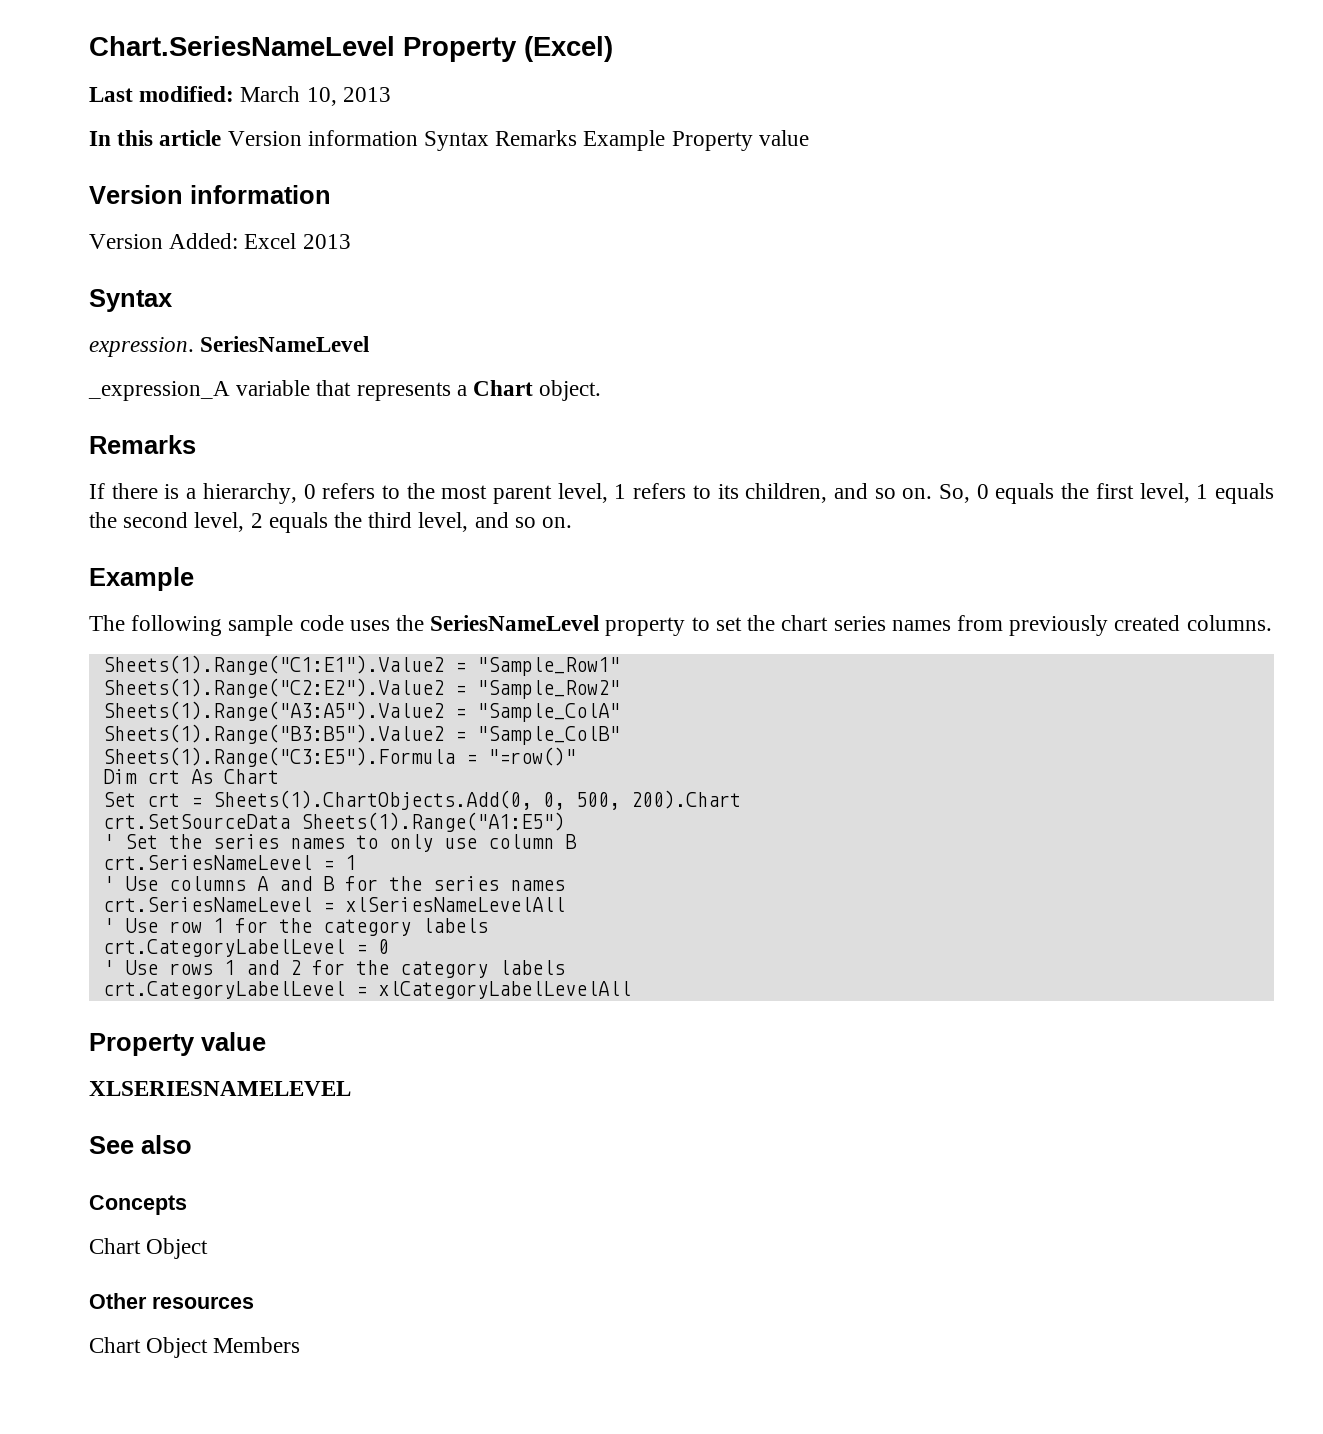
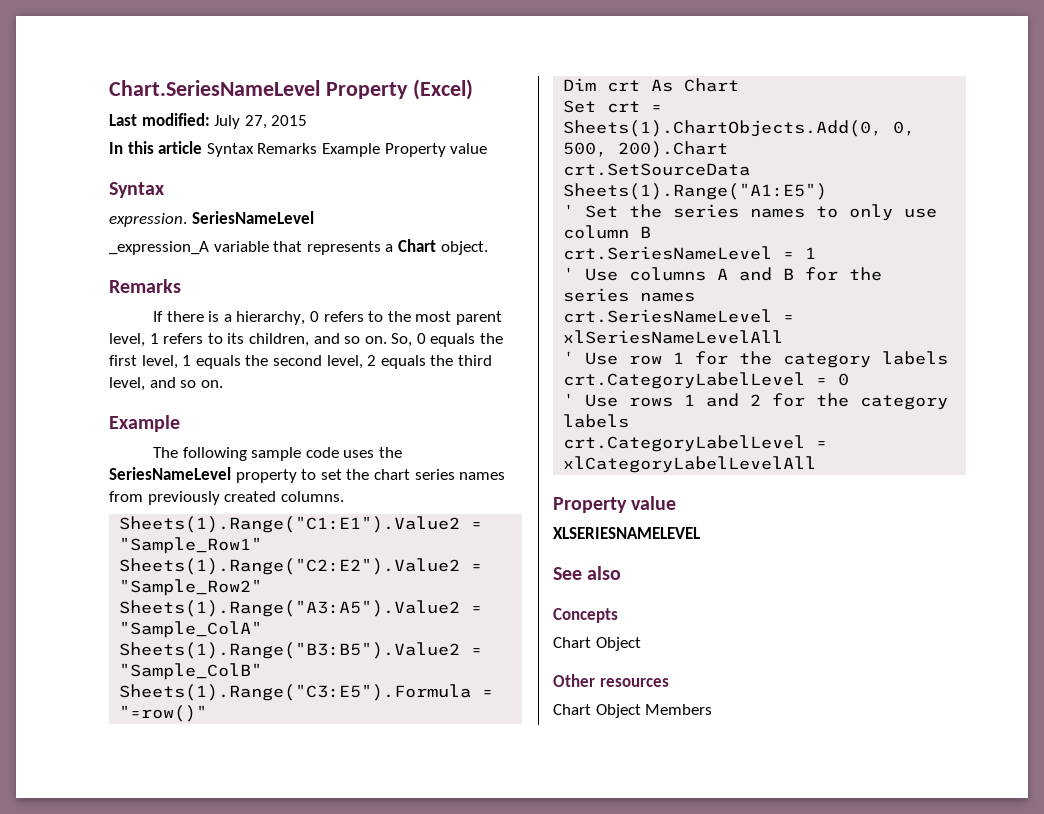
[240,86,391,106] March 10, 2013 -> [214,115,308,129] July 27, 2015
[227,130,418,146] Version information -> (203, 147) none
[89,185,331,204] [89,233,351,249] // Version information // Version Added: Excel 2013 -> (488, 148) none

